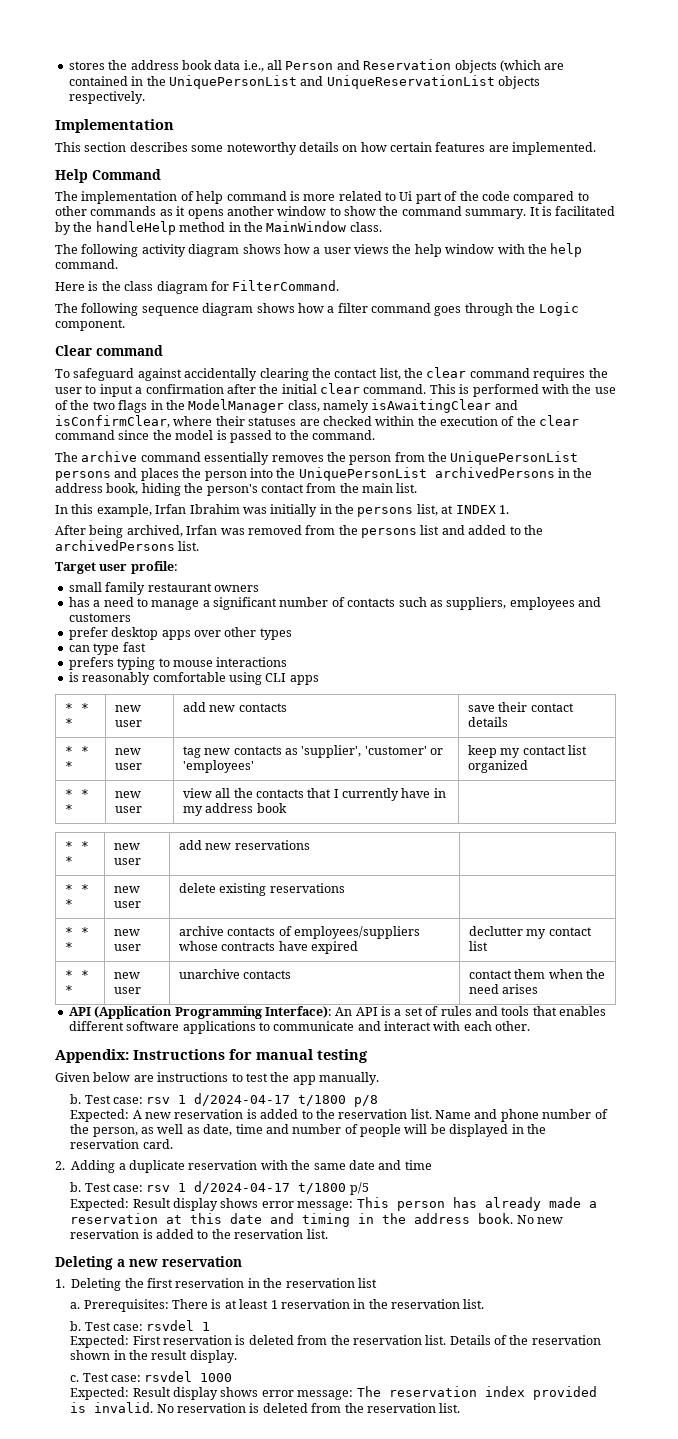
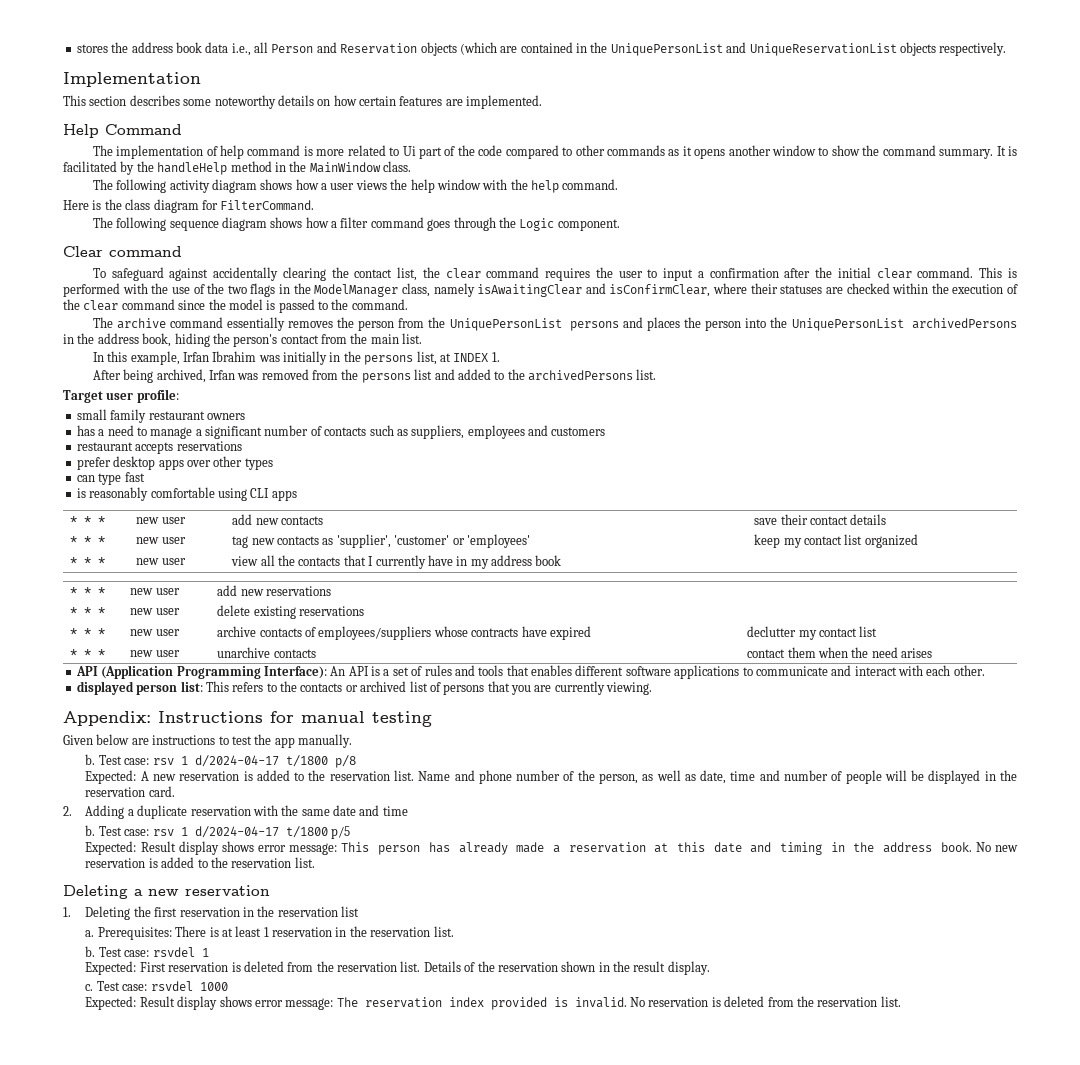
(131, 617) none -> [76,441,242,454] // restaurant accepts reservations
[68,657,288,670] // prefers typing to mouse interactions -> (145, 477) none
(531, 1026) none -> [76,681,653,695] // displayed person list: This refers to the contacts or archived list of persons that you are currently viewing.

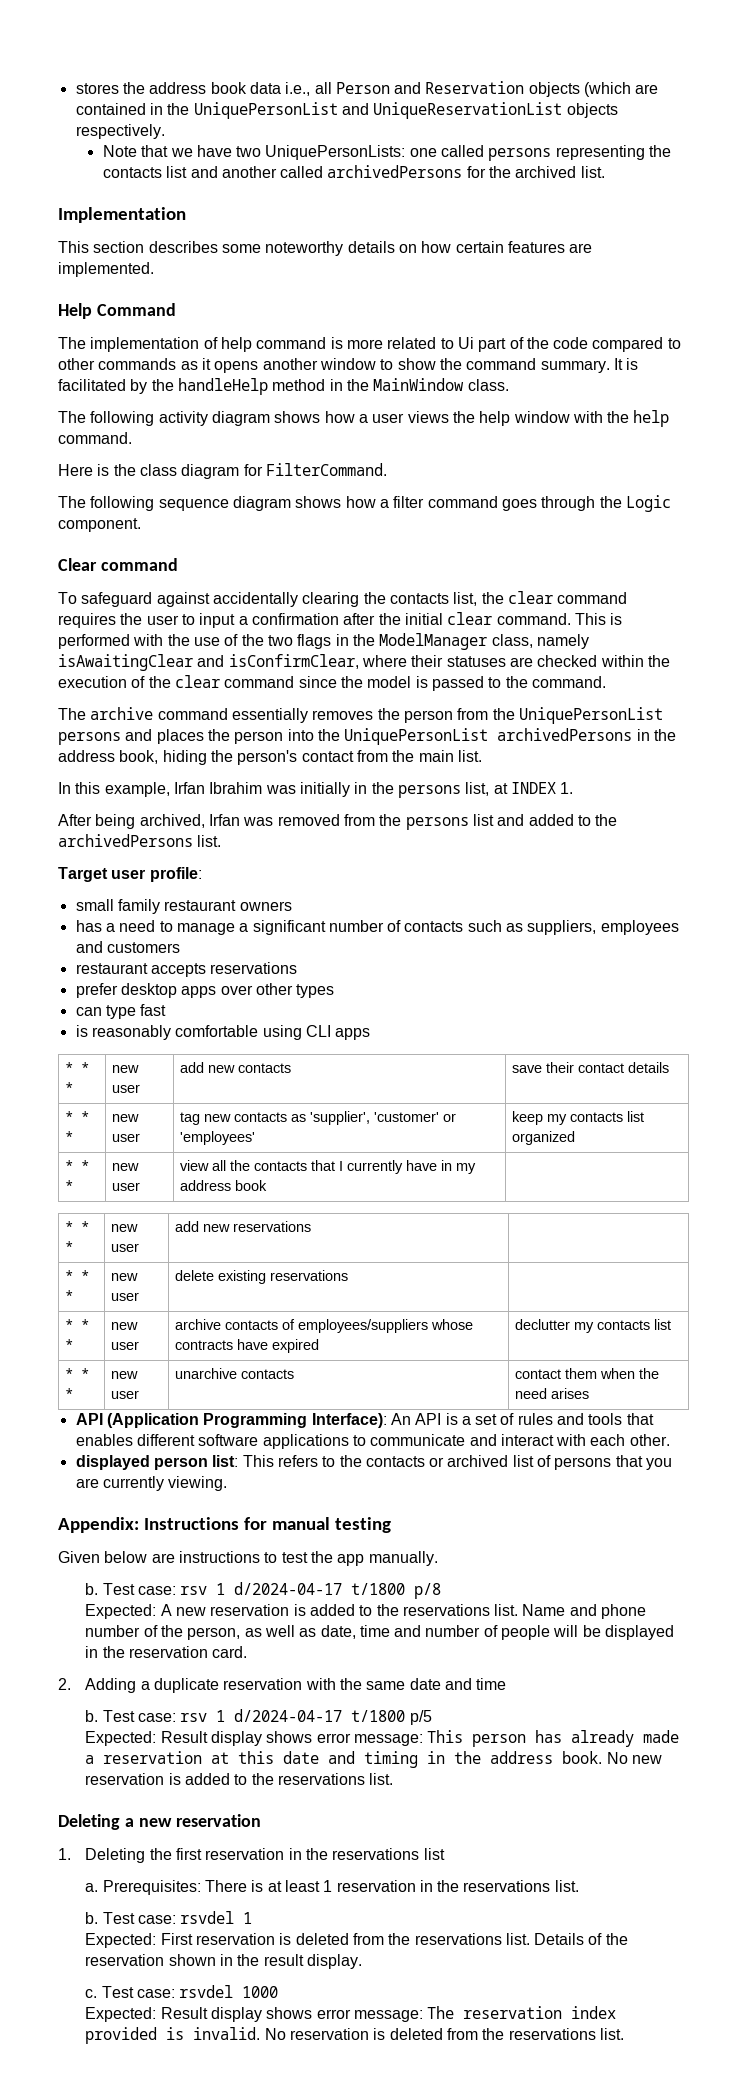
(1007, 49) none -> [102,145,672,161] [102,165,605,178] // Note that we have two UniquePersonLists: one called persons representing the contacts list and another called archivedPersons for the archived list.
[354,269,393,278] contact -> [389,593,449,604] contacts
[804,536,843,545] contact -> [569,1112,623,1122] contacts
[819,628,858,637] contact -> [596,1320,650,1330] contacts
[329,771,390,781] reservation -> [402,1604,490,1616] reservations
[231,858,292,868] reservation -> [277,1773,365,1785] reservations
[277,907,338,917] reservation -> [332,1848,420,1860] reservations
[370,927,431,937] reservation -> [463,1880,551,1892] reservations
[337,962,398,972] reservation -> [414,1933,502,1945] reservations
[817,997,878,1007] reservation -> [508,2028,596,2040] reservations

